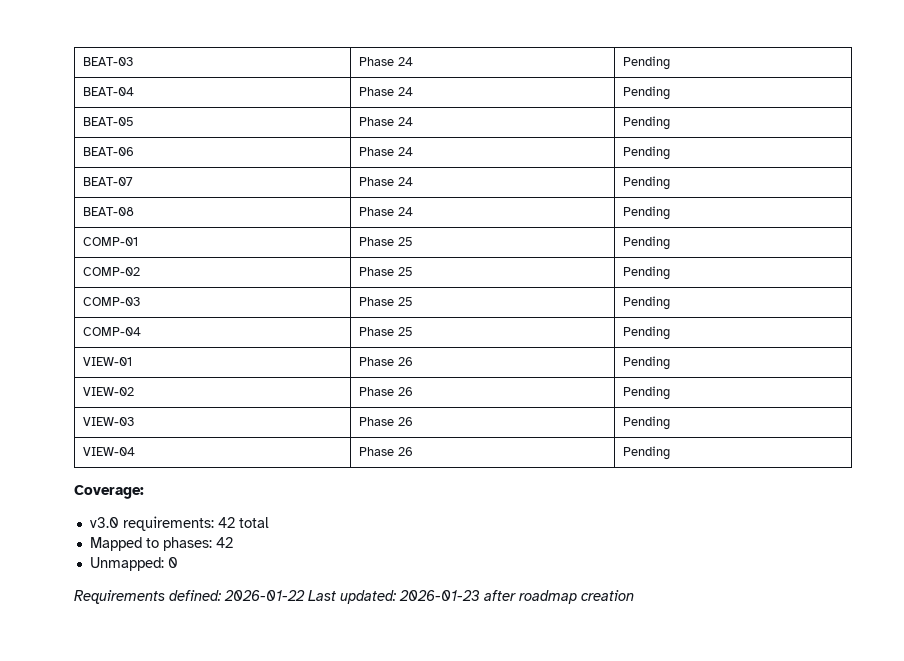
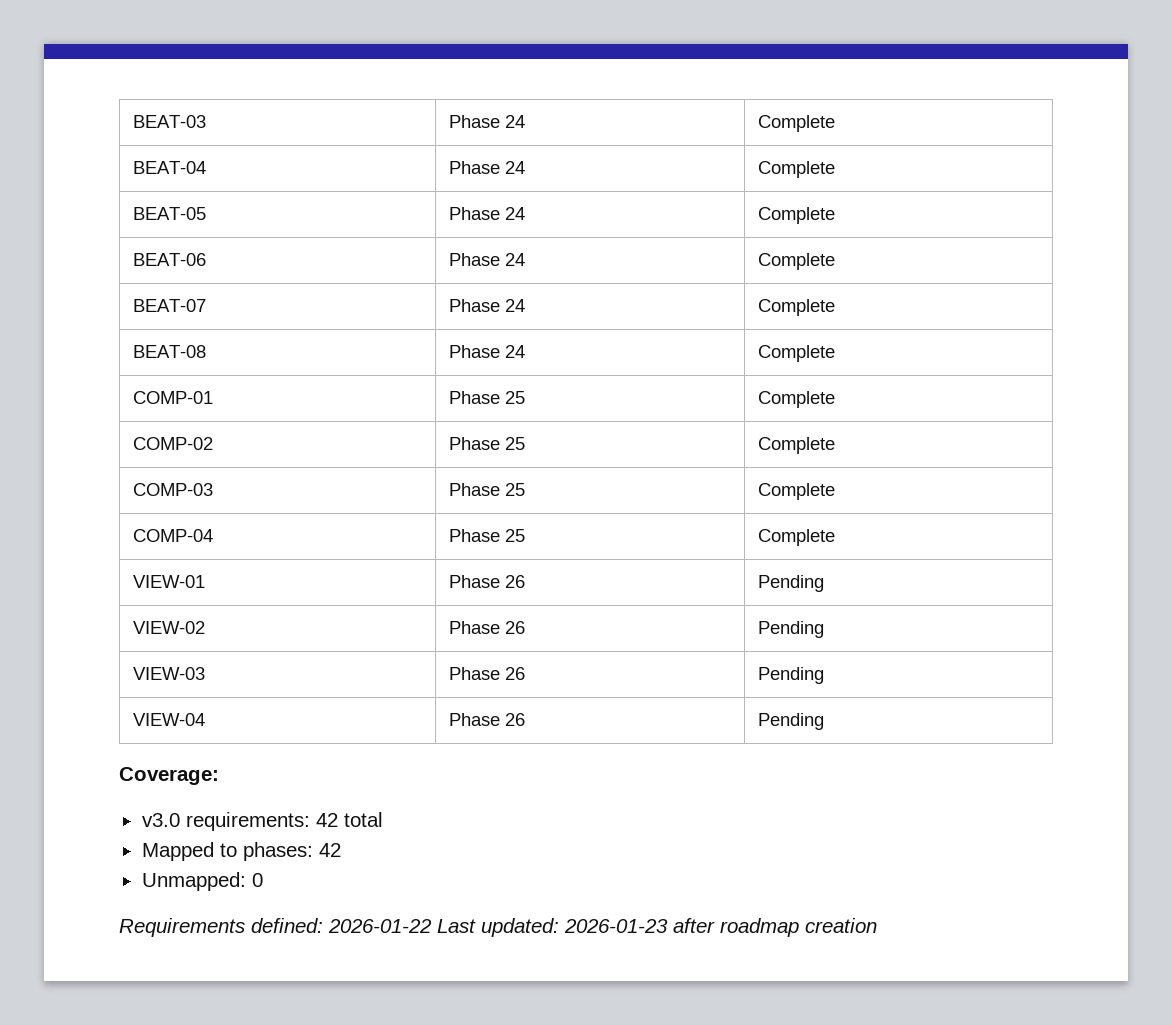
[622,56,670,70] Pending -> [758,115,836,132] Complete
[622,86,670,100] Pending -> [758,161,836,178] Complete
[622,116,670,130] Pending -> [758,207,836,224] Complete
[622,146,670,160] Pending -> [758,253,836,270] Complete
[622,176,670,190] Pending -> [758,299,836,316] Complete
[622,206,670,220] Pending -> [758,345,836,362] Complete
[622,236,670,250] Pending -> [758,391,836,408] Complete
[622,266,670,280] Pending -> [758,437,836,454] Complete
[622,296,670,310] Pending -> [758,483,836,500] Complete
[622,326,670,340] Pending -> [758,529,836,546] Complete

